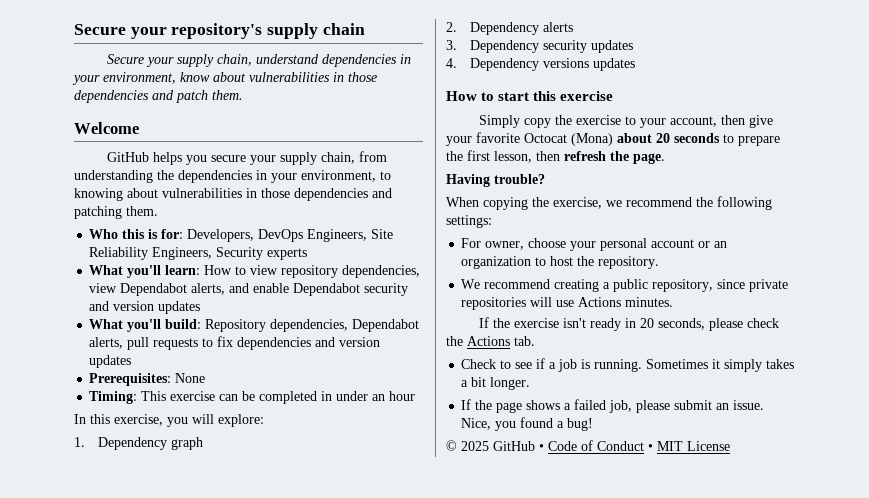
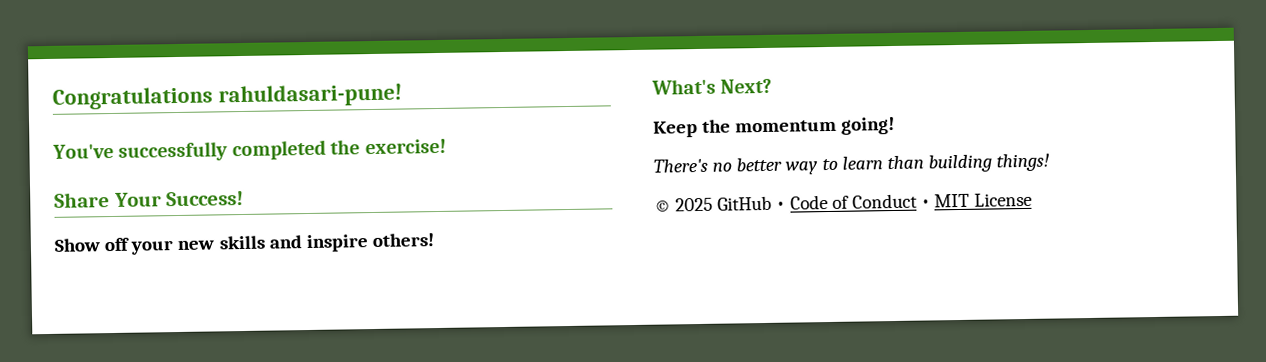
[74,23,365,39] [107,54,412,67] [72,72,377,85] [74,90,243,103] [74,122,139,134] [107,151,388,165] [74,170,391,183] [74,188,392,201] [74,206,158,219] [89,229,394,242] [89,247,308,260] [89,265,421,278] [89,283,409,296] [89,301,201,314] [89,319,420,332] [89,336,381,350] [89,355,132,368] [89,373,206,386] [89,391,416,404] [74,414,264,427] [74,437,203,450] [446,22,573,35] [446,40,633,53] [446,58,635,71] [446,91,614,101] [479,115,774,128] [446,132,780,146] [446,150,665,164] [446,174,545,187] [446,196,772,210] [446,215,492,228] [461,238,728,251] [461,256,660,269] [461,279,789,292] [461,297,674,310] [479,317,780,331] [446,336,535,346] [461,358,795,372] [461,377,531,390] [461,399,765,413] [461,417,594,431] Secure your repository's supply chain // Secure your supply chain, understand dependencies in your environment, know about vulnerabilities in those dependencies and patch them. // Welcome // GitHub helps you secure your supply chain, from understanding the dependencies in your environment, to knowing about vulnerabilities in those dependencies and patching them. // Who this is for: Developers, DevOps Engineers, Site Reliability Engineers, Security experts // What you'll learn: How to view repository dependencies, view Dependabot alerts, and enable Dependabot security and version updates // What you'll build: Repository dependencies, Dependabot alerts, pull requests to fix dependencies and version updates // Prerequisites: None // Timing: This exercise can be completed in under an hour // In this exercise, you will explore: // 1. Dependency graph // 2. Dependency alerts // 3. Dependency security updates // 4. Dependency versions updates // How to start this exercise // Simply copy the exercise to your account, then give your favorite Octocat (Mona) about 20 seconds to prepare the first lesson, then refresh the page. // Having trouble? // When copying the exercise, we recommend the following settings: // For owner, choose your personal account or an organization to host the repository. // We recommend creating a public repository, since private repositories will use Actions minutes. // If the exercise isn't ready in 20 seconds, please check the Actions tab. // Check to see if a job is running. Sometimes it simply takes a bit longer. // If the page shows a failed job, please submit an issue. Nice, you found a bug! -> [52,83,402,110] [52,138,447,162] [54,190,245,208] [54,233,434,255] [651,78,773,95] [653,116,896,138] [653,153,1051,175] Congratulations rahuldasari-pune! // You've successfully completed the exercise! // Share Your Success! // Show off your new skills and inspire others! // What's Next? // Keep the momentum going! // There's no better way to learn than building things!

